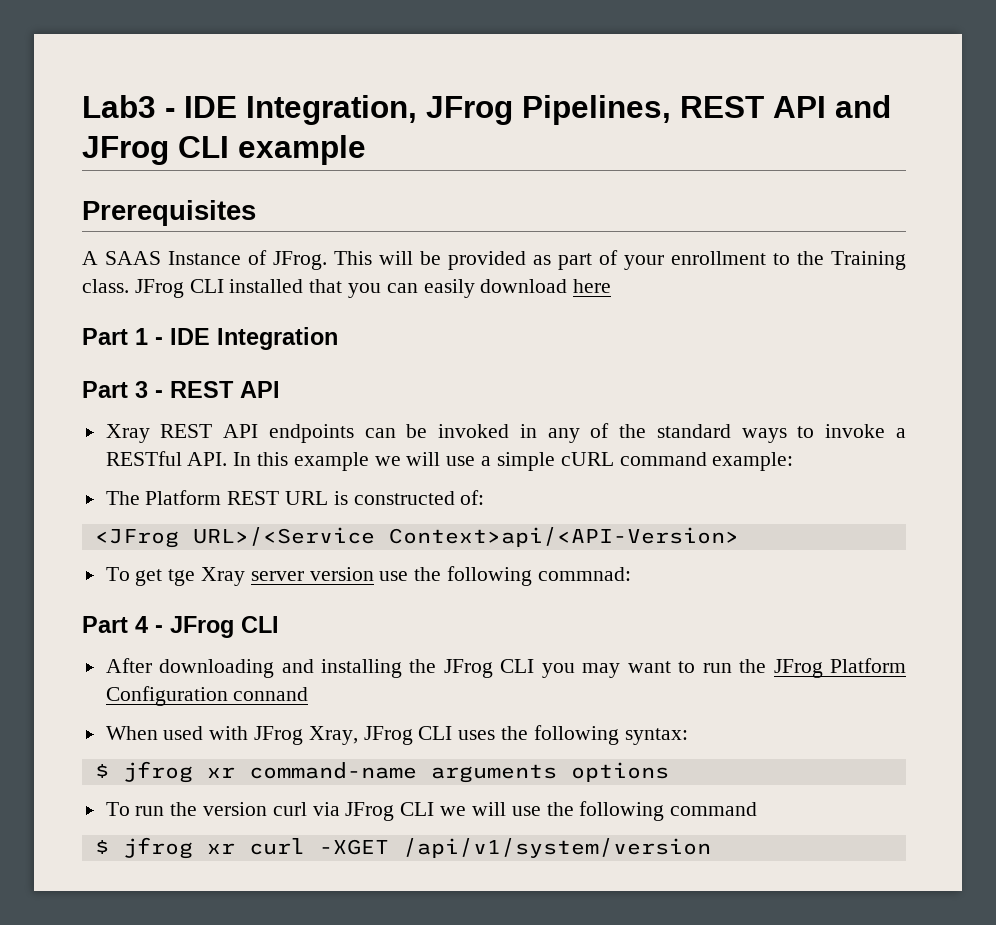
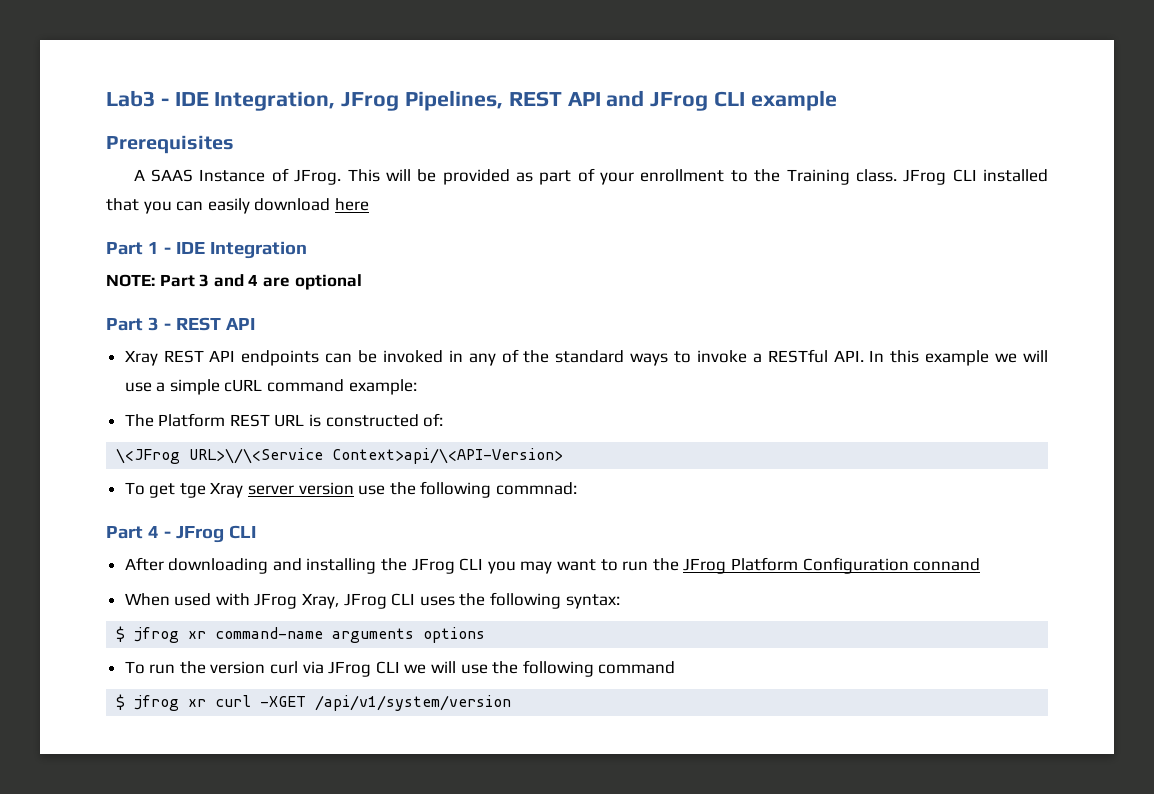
(338, 338) none -> [106,274,362,290] // NOTE: Part 3 and 4 are optional
[94,527,739,548] <JFrog URL>/<Service Context>api/<API-Version> -> [116,448,564,464] \<JFrog URL>\/\<Service Context>api/\<API-Version>

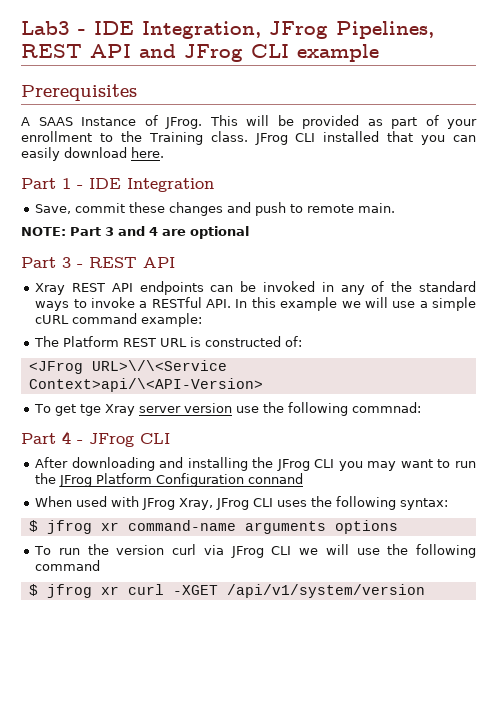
[334,198,369,211] here -> [131,147,164,158] here.
(307, 250) none -> [35,202,396,216] // Save, commit these changes and push to remote main.
[116,448,181,464] \<JFrog -> [28,361,83,374] <JFrog

